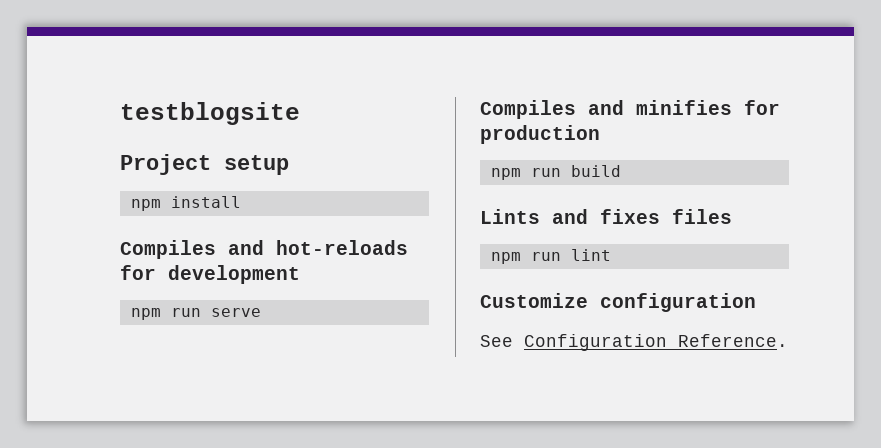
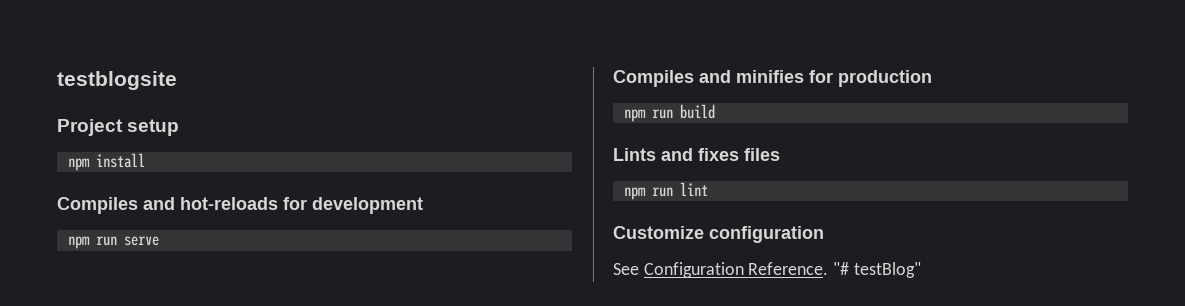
(788, 340) none -> [833,262,921,278] "# testBlog"

